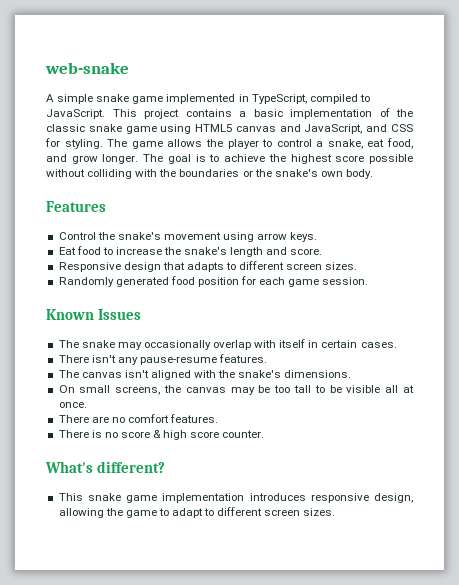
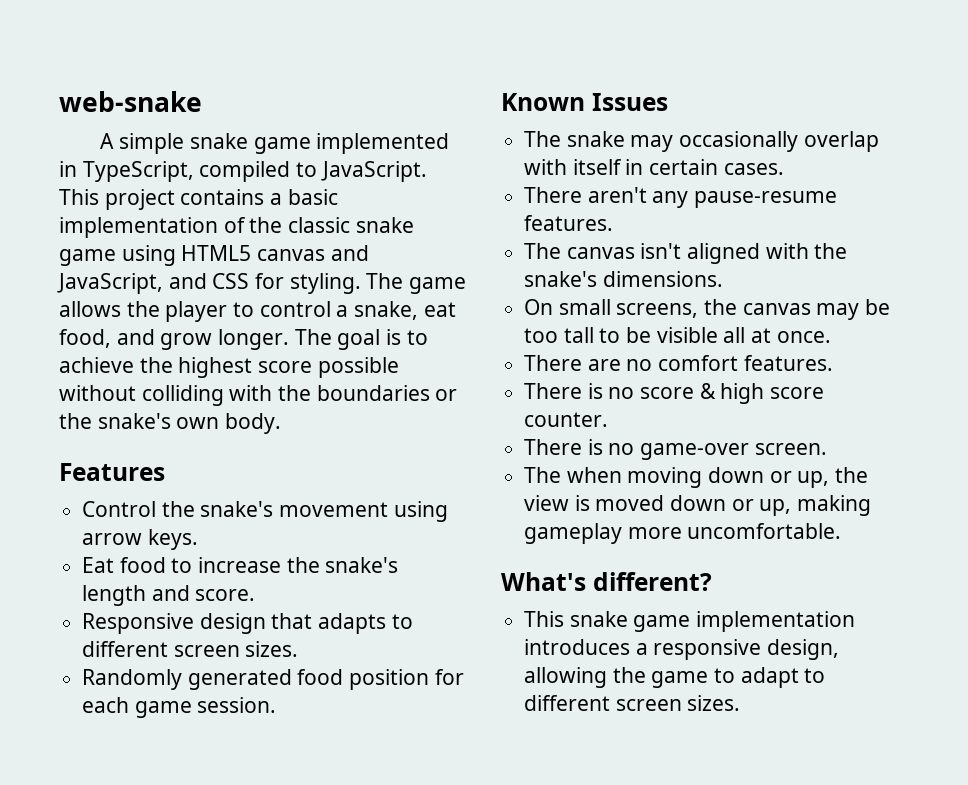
[91,355,116,363] isn't -> [587,187,647,203] aren't
(265, 434) none -> [524,439,827,460] [524,467,869,488] [524,495,872,516] [524,523,842,544] // There is no game-over screen. // The when moving down or up, the view is moved down or up, making gameplay more uncomfortable.
(306, 497) none -> [635,643,648,655] a

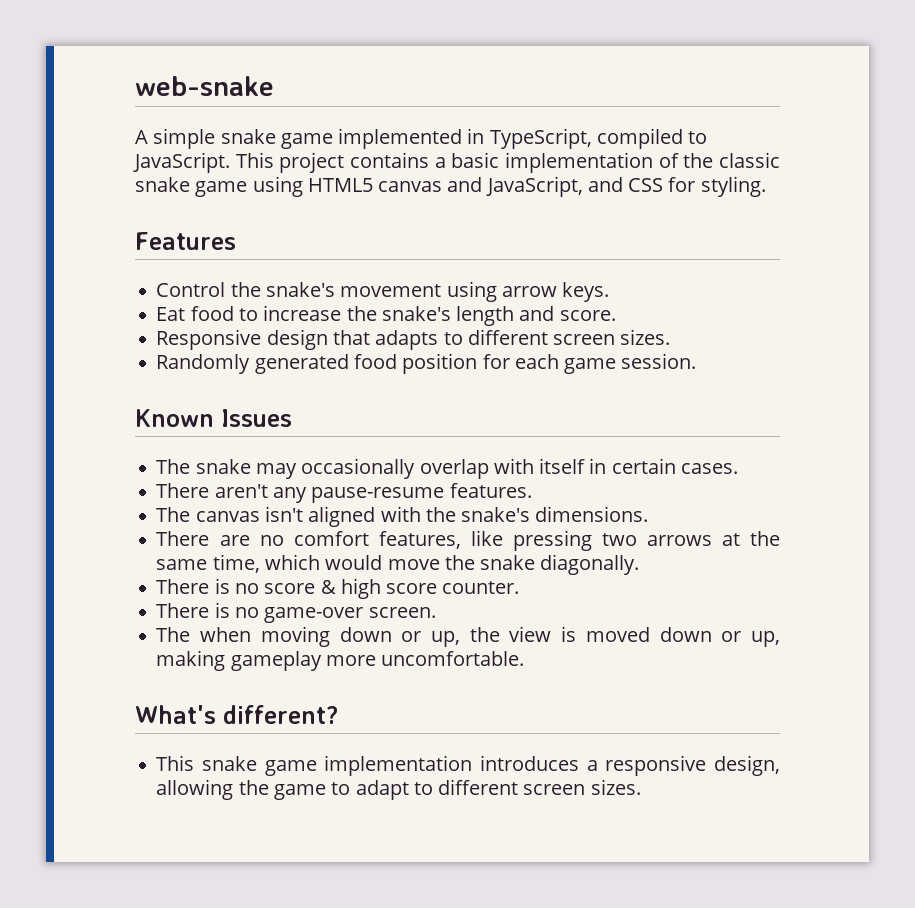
[366,273,467,294] [59,301,456,322] [59,329,428,350] [59,357,399,378] [59,385,458,406] [59,413,282,434] The game allows the player to control a snake, eat food, and grow longer. The goal is to achieve the highest score possible without colliding with the boundaries or the snake's own body. -> (766, 186) none
[524,299,891,320] [524,327,831,343] [524,355,833,371] On small screens, the canvas may be too tall to be visible all at once. // There are no comfort features. -> [156,530,780,551] [156,554,640,575] There are no comfort features, like pressing two arrows at the same time, which would move the snake diagonally.

